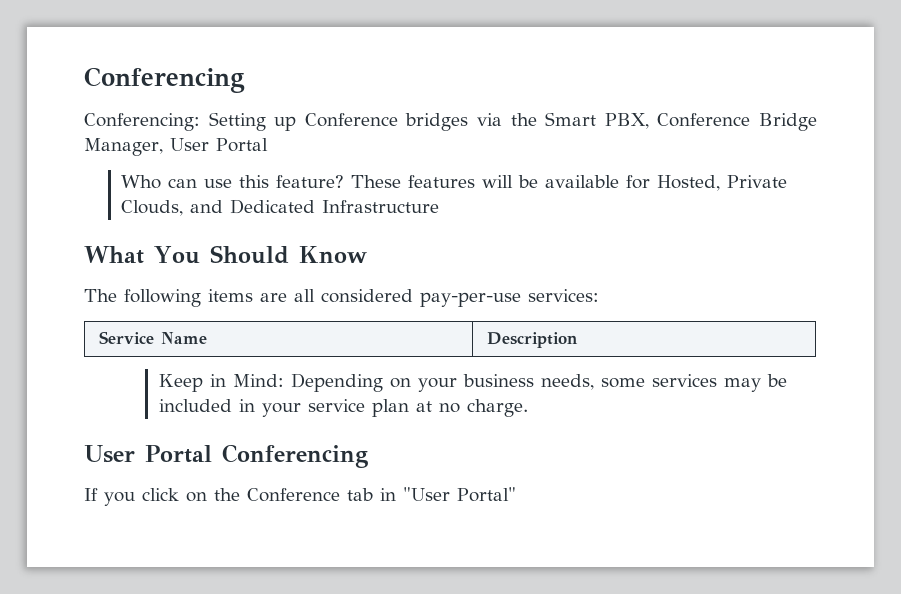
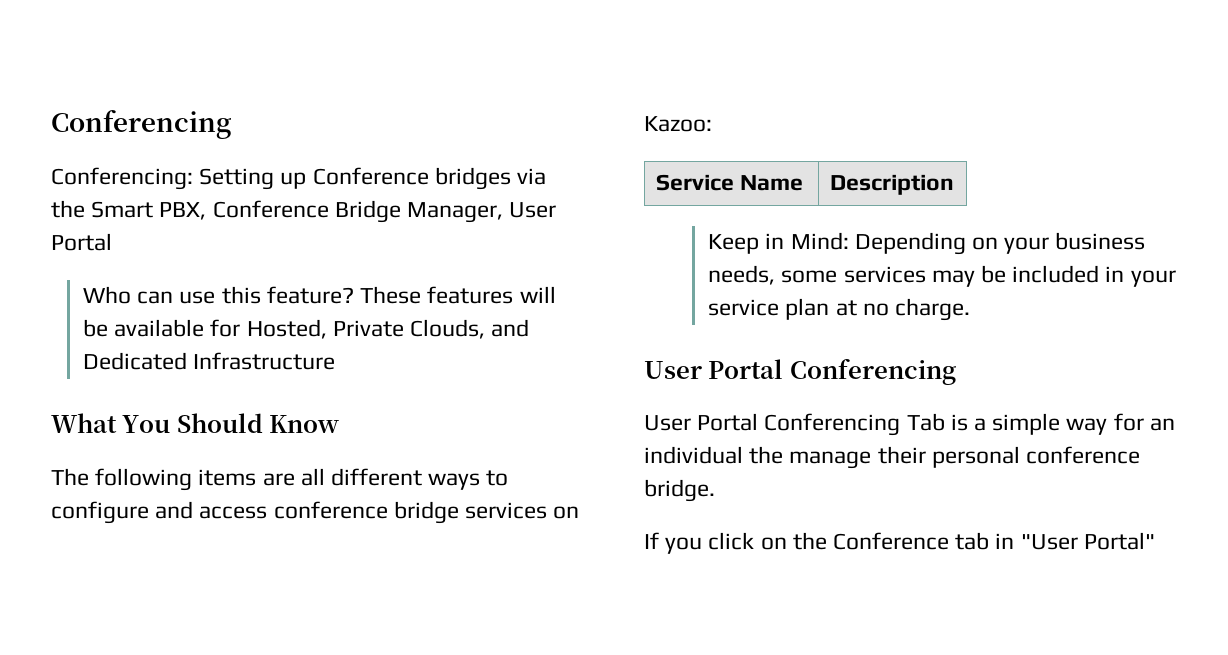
[321,289,599,307] considered pay-per-use services: -> [331,468,509,490] [51,501,580,524] [644,116,712,132] different ways to configure and access conference bridge services on Kazoo:
(368, 456) none -> [644,413,1175,436] [644,446,1141,469] [644,479,715,502] // User Portal Conferencing Tab is a simple way for an individual the manage their personal conference bridge.

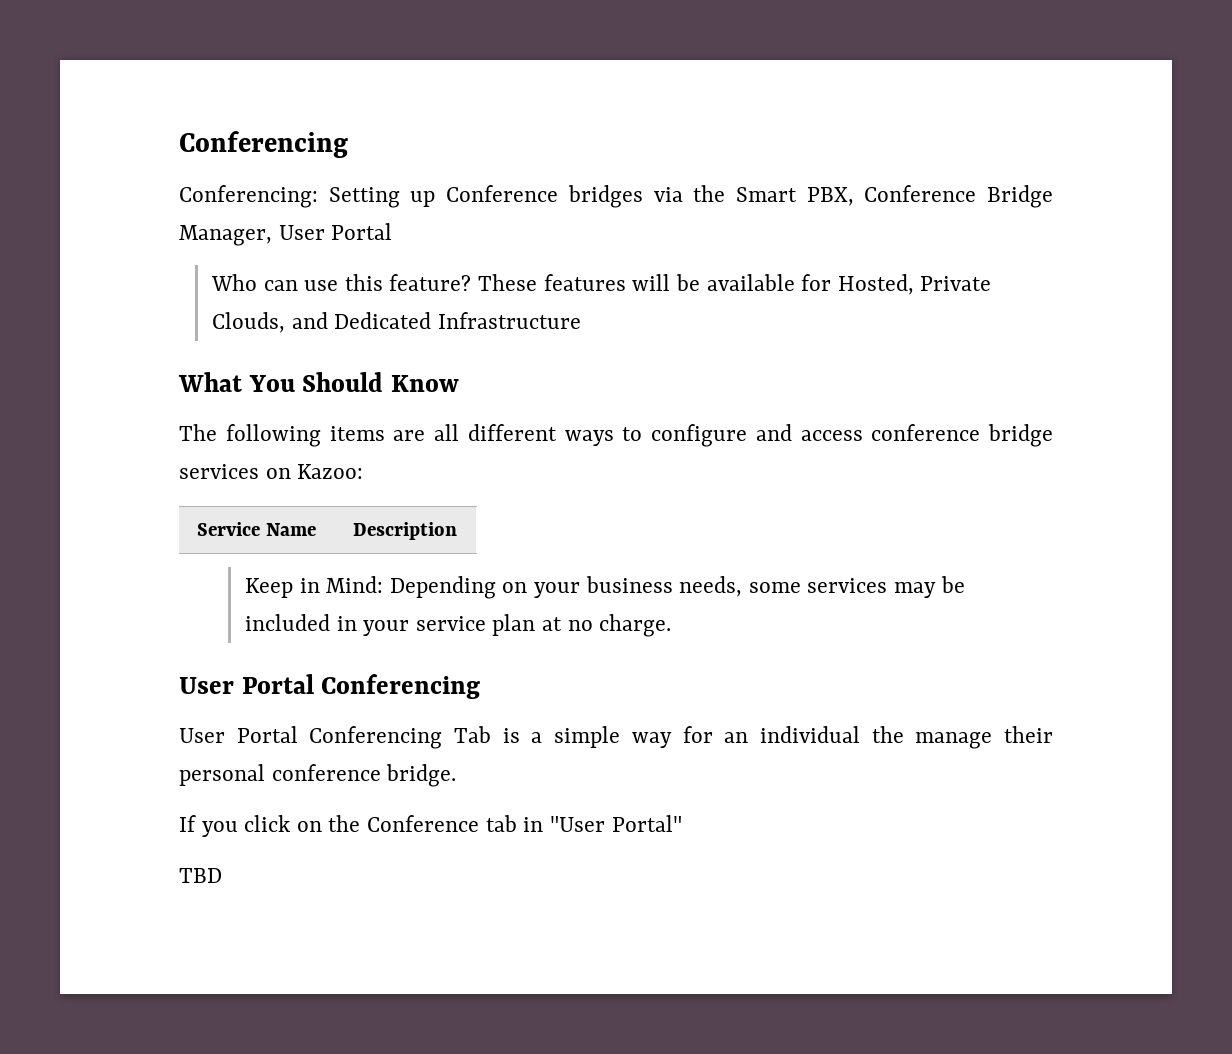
(1155, 541) none -> [179,868,222,883] // TBD

